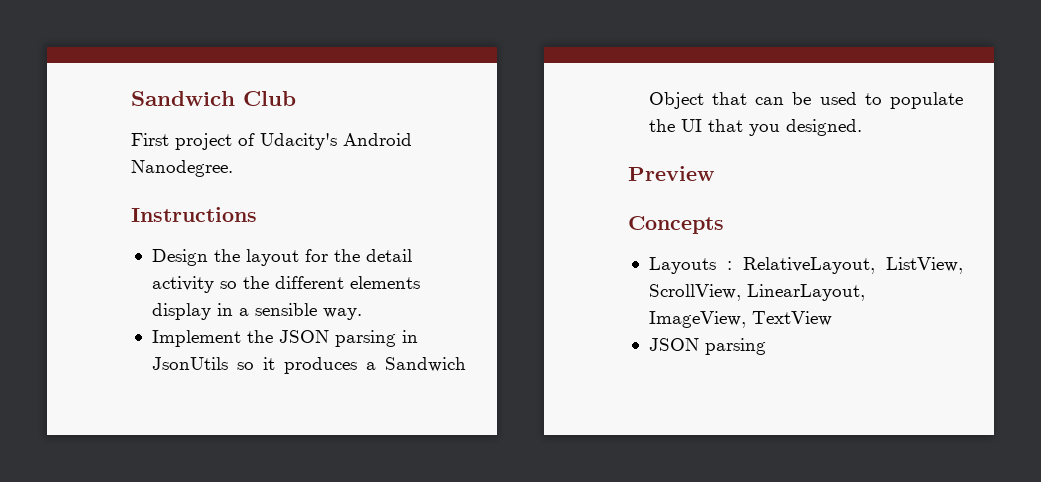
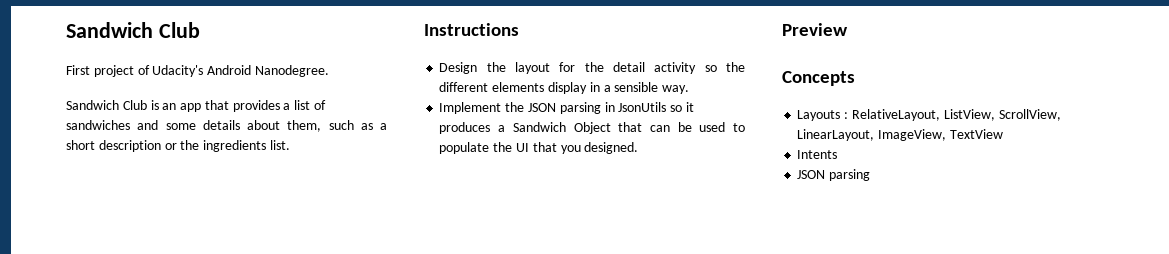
(233, 168) none -> [66,100,327,112] [66,120,387,132] [66,140,290,152] // Sandwich Club is an app that provides a list of sandwiches and some details about them, such as a short description or the ingredients list.
(832, 318) none -> [797,150,838,159] // Intents

